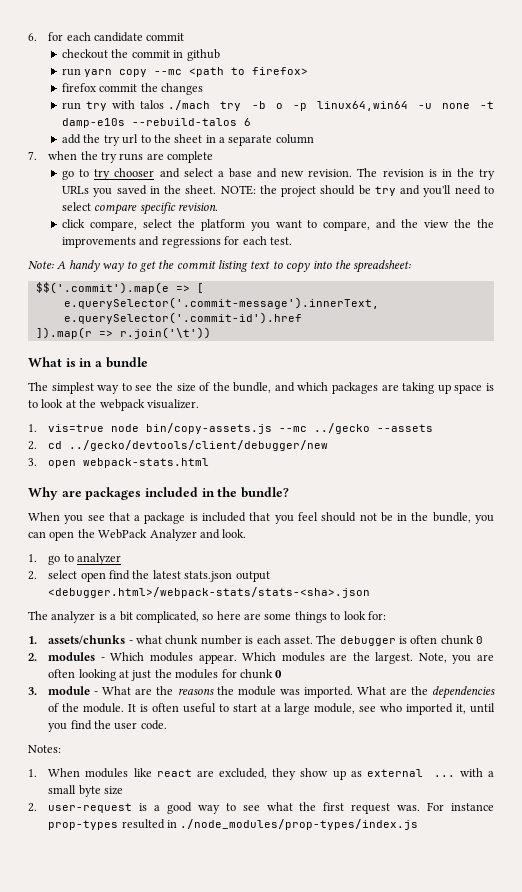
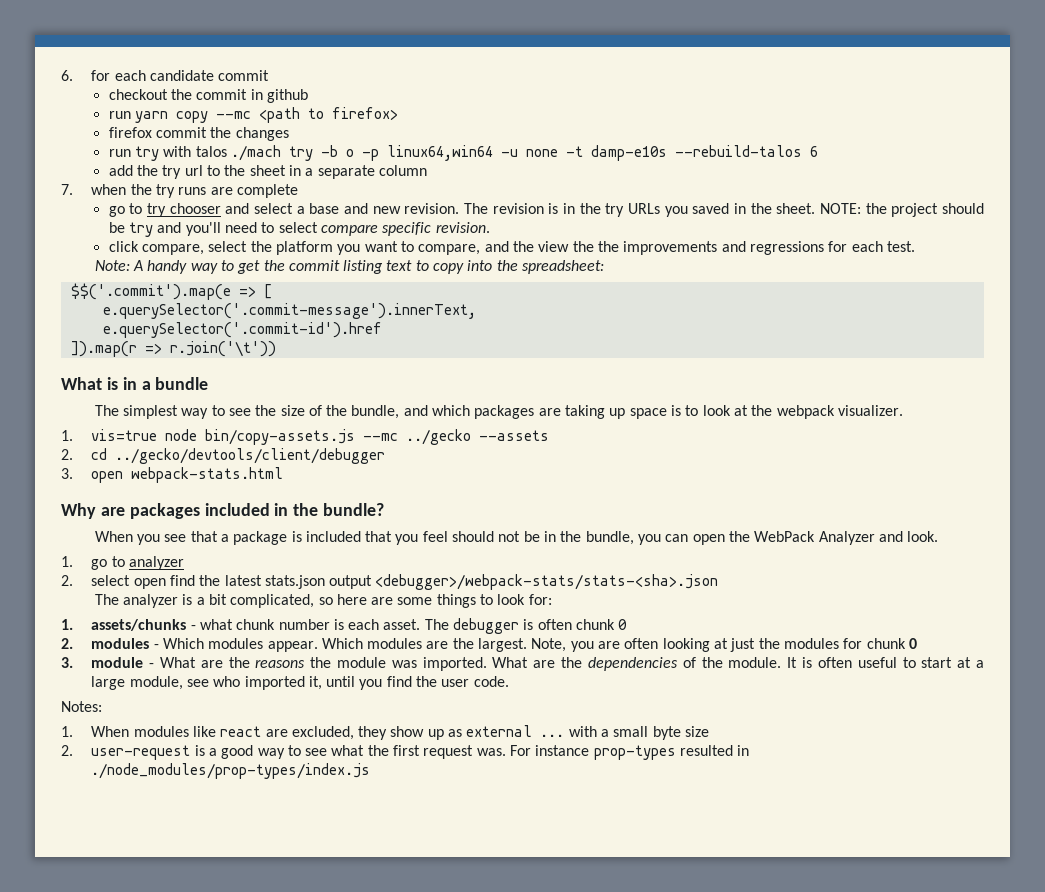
[69,440,329,451] ../gecko/devtools/client/debugger/new -> [115,448,386,464] ../gecko/devtools/client/debugger
[48,587,371,598] <debugger.html>/webpack-stats/stats-<sha>.json -> [375,574,719,590] <debugger>/webpack-stats/stats-<sha>.json

